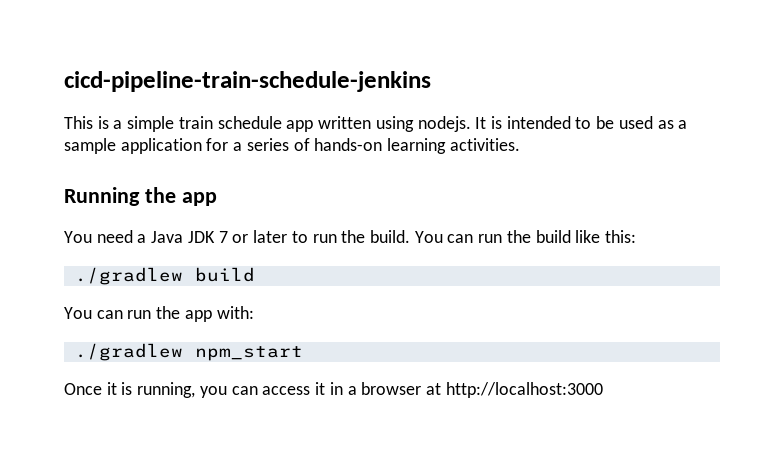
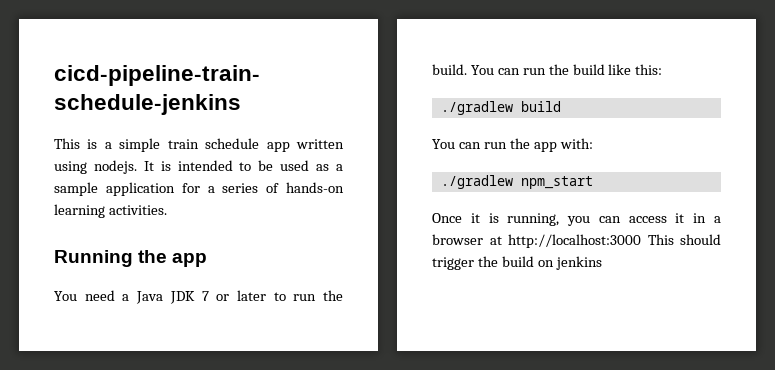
(603, 390) none -> [647,234,721,245] [432,256,602,270] This should trigger the build on jenkins

